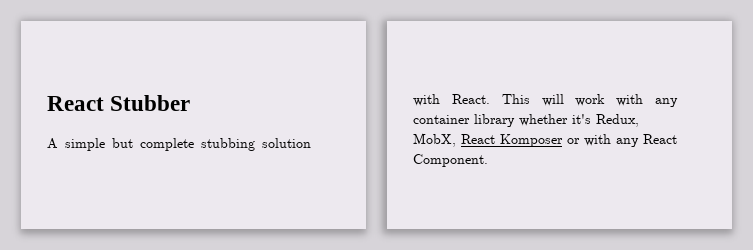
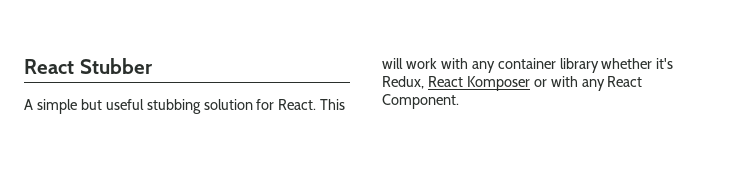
[140,138,194,151] complete -> [105,99,144,110] useful
[413,94,440,106] with -> [256,99,275,110] for
[413,133,456,147] MobX, -> (424, 82) none

